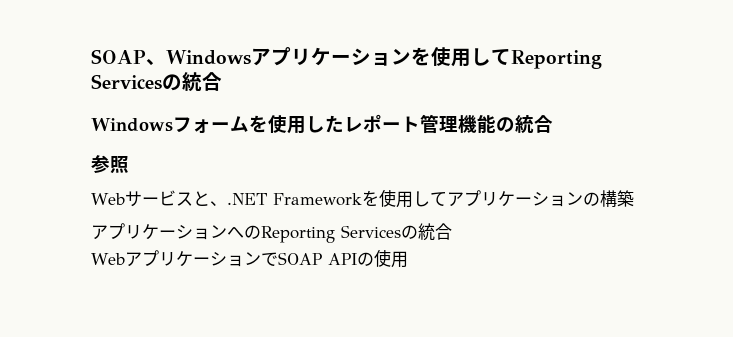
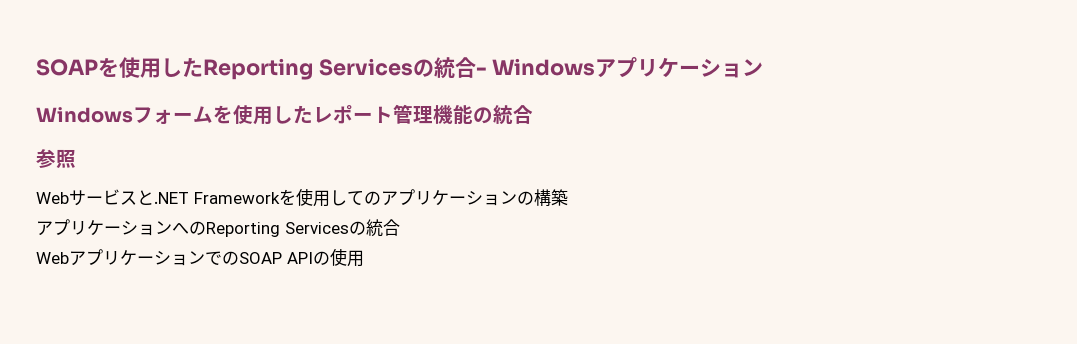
[91,49,166,66] SOAP、 -> [36,57,487,80] SOAPを使用したReporting Servicesの統合-
[411,47,602,69] [91,72,222,92] を使用してReporting Servicesの統合 -> (764, 67) none
[209,201,227,206] 、 -> (154, 197) none
(447, 199) none -> [364,191,381,205] の
(278, 259) none -> [222,251,239,265] の

